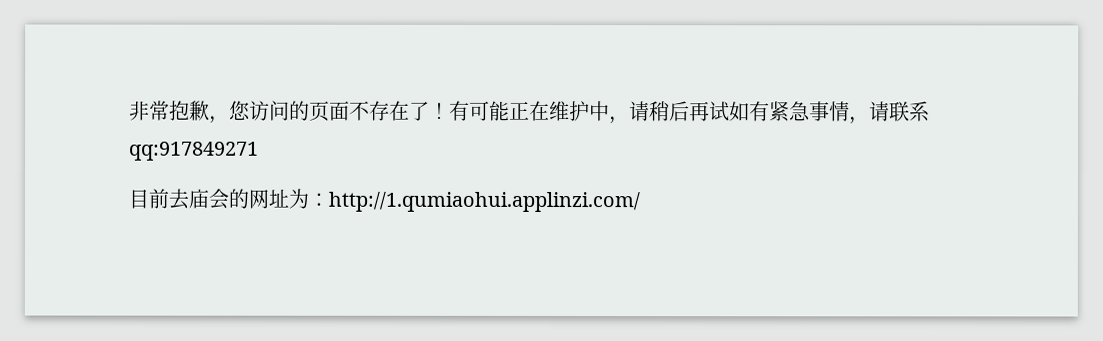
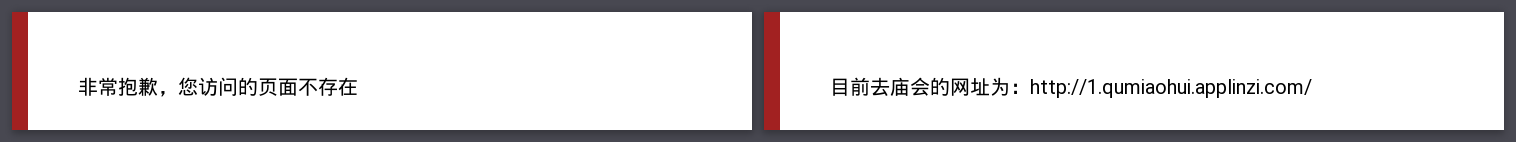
[409,100,930,125] [129,141,259,161] 了！有可能正在维护中，请稍后再试如有紧急事情，请联系qq:917849271 -> (358, 86) none

